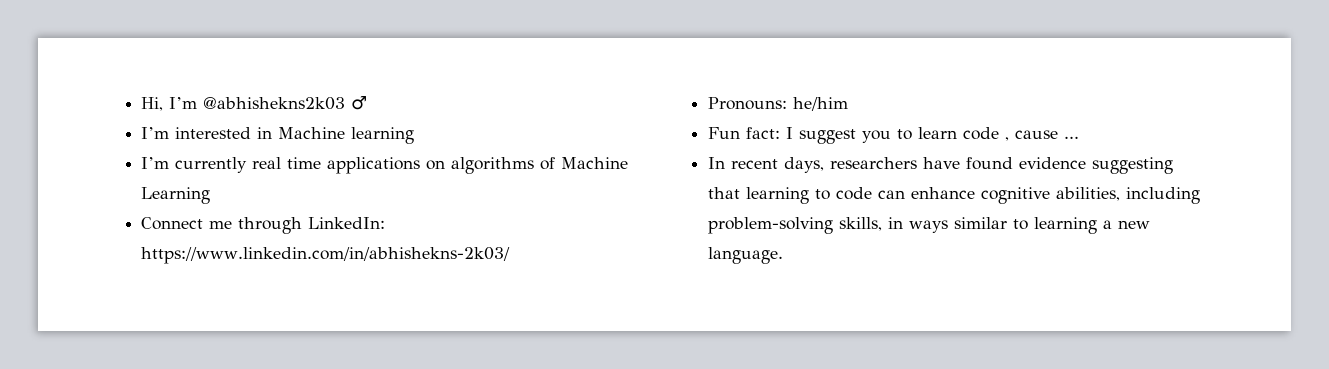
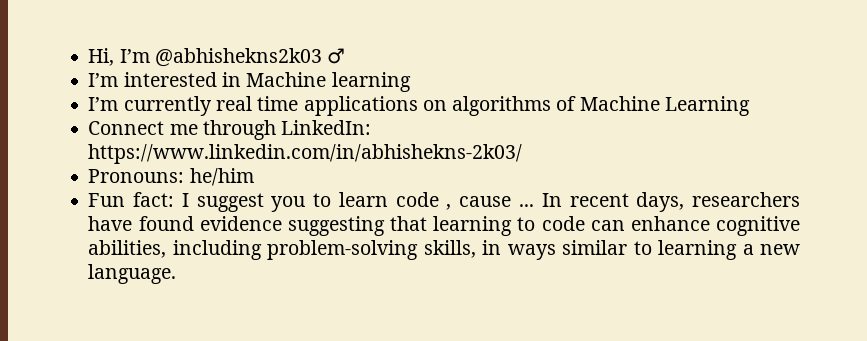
(1080, 137) // -> (534, 205) none

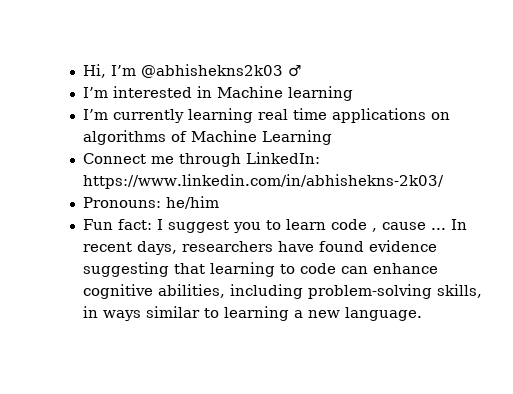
(212, 106) none -> [187,108,253,123] learning

